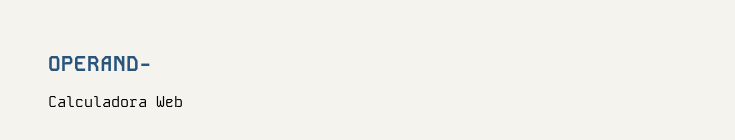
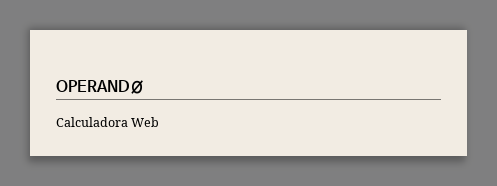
[48,56,152,71] OPERAND- -> [56,80,144,94] OPERANDØ

